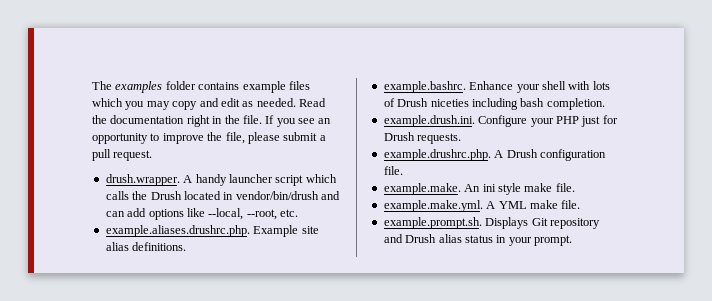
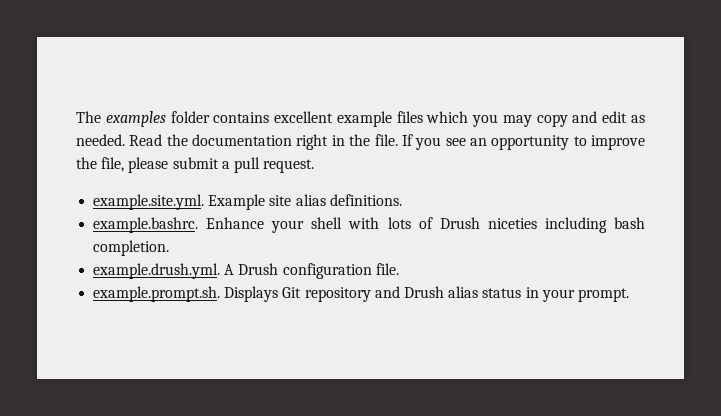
(240, 86) none -> [274,111,334,123] excellent
[105,174,337,186] [105,191,340,200] [105,208,298,220] [105,225,250,237] drush.wrapper. A handy launcher script which calls the Drush located in vendor/bin/drush and can add options like --local, --root, etc. // example.aliases.drushrc.php. -> [93,194,205,210] example.site.yml.
[383,115,618,127] [383,132,462,144] [383,149,606,161] [383,166,403,175] [383,183,575,195] [383,200,558,212] example.drush.ini. Configure your PHP just for Drush requests. // example.drushrc.php. A Drush configuration file. // example.make. An ini style make file. // example.make.yml. A YML make -> [93,263,372,279] example.drush.yml. A Drush configuration

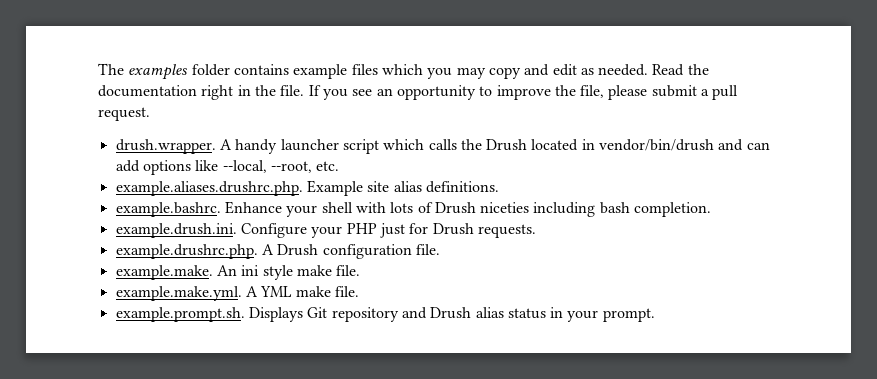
[274,111,334,123] excellent -> (289, 69) none
[93,194,205,210] example.site.yml. -> [115,139,770,154] [115,160,340,175] [115,181,303,196] drush.wrapper. A handy launcher script which calls the Drush located in vendor/bin/drush and can add options like --local, --root, etc. // example.aliases.drushrc.php.
[93,263,372,279] example.drush.yml. A Drush configuration -> [115,223,536,238] [115,244,440,259] [115,265,361,280] [115,286,331,301] example.drush.ini. Configure your PHP just for Drush requests. // example.drushrc.php. A Drush configuration file. // example.make. An ini style make file. // example.make.yml. A YML make

